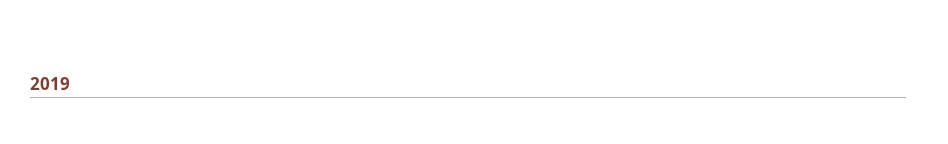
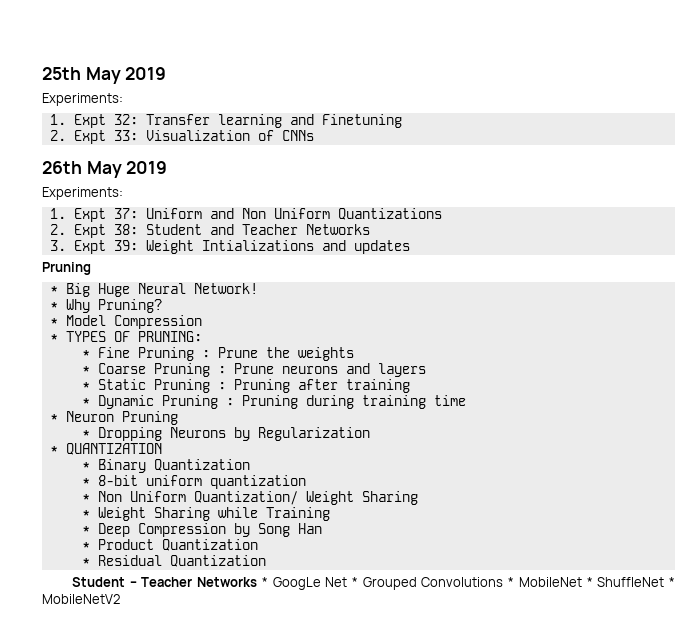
[30,77,70,90] 2019 -> [42,67,167,84] [42,93,123,106] [49,114,402,128] [49,130,314,144] [42,161,168,178] [42,187,123,200] [49,208,442,222] [49,224,370,238] [49,240,410,254] [42,262,91,275] [49,283,258,297] [49,299,162,313] [49,315,202,329] [49,331,202,342] [81,347,354,361] [81,363,426,377] [81,379,410,393] [81,395,466,409] [49,411,178,425] [81,427,370,441] [49,443,162,455] [81,459,250,473] [81,475,306,489] [81,491,418,505] [81,507,330,521] [81,523,322,537] [81,539,258,551] [81,555,266,567] [72,577,676,590] [42,594,120,604] 25th May 2019 // Experiments: // 1. Expt 32: Transfer learning and Finetuning // 2. Expt 33: Visualization of CNNs // 26th May 2019 // Experiments: // 1. Expt 37: Uniform and Non Uniform Quantizations // 2. Expt 38: Student and Teacher Networks // 3. Expt 39: Weight Intializations and updates // Pruning // * Big Huge Neural Network! // * Why Pruning? // * Model Compression // * TYPES OF PRUNING: // * Fine Pruning : Prune the weights // * Coarse Pruning : Prune neurons and layers // * Static Pruning : Pruning after training // * Dynamic Pruning : Pruning during training time // * Neuron Pruning // * Dropping Neurons by Regularization // * QUANTIZATION // * Binary Quantization // * 8-bit uniform quantization // * Non Uniform Quantization/ Weight Sharing // * Weight Sharing while Training // * Deep Compression by Song Han // * Product Quantization // * Residual Quantization // Student – Teacher Networks * GoogLe Net * Grouped Convolutions * MobileNet * ShuffleNet * MobileNetV2

